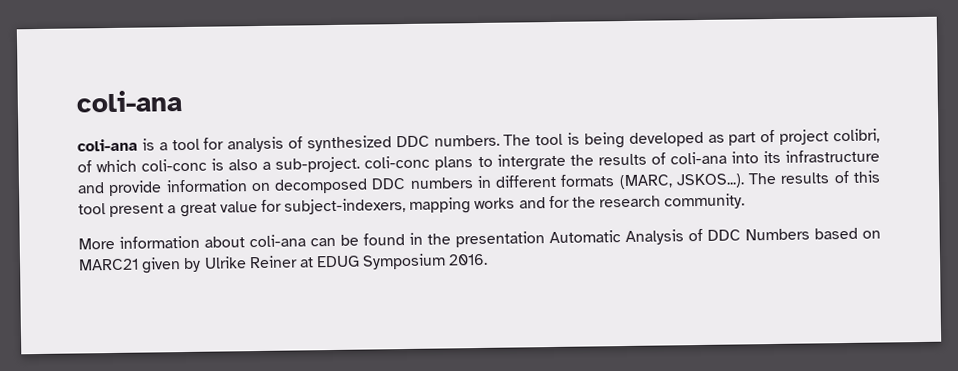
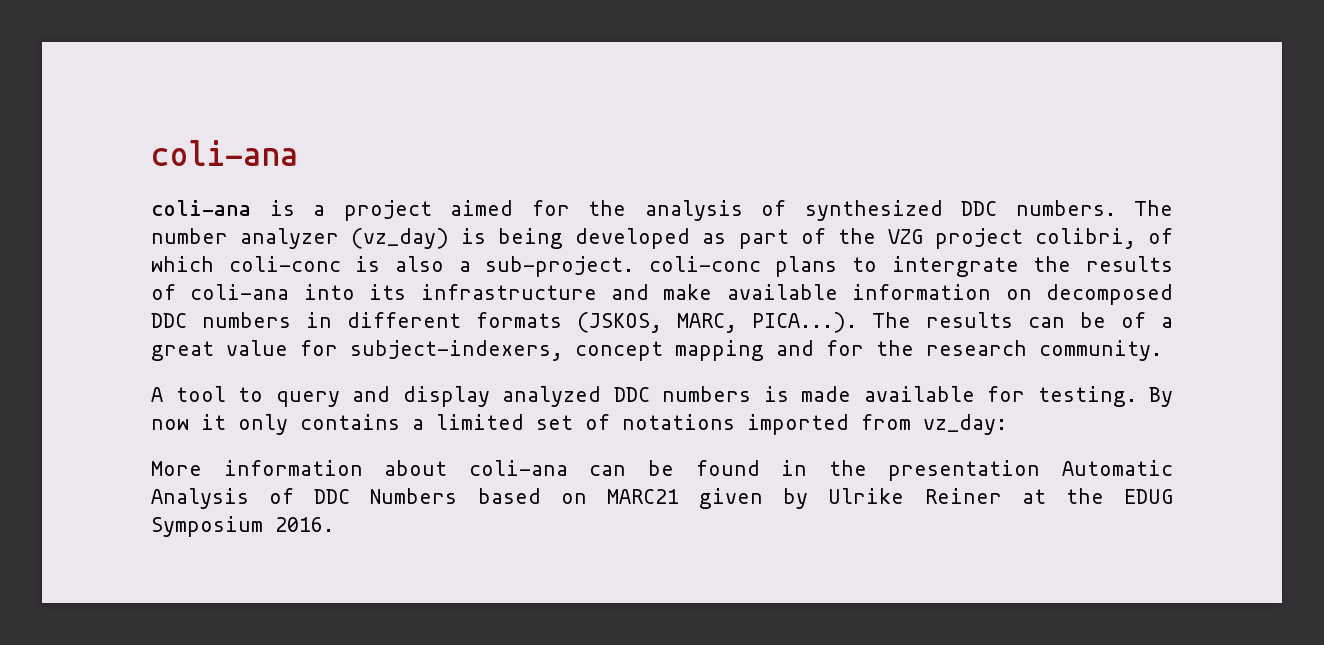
[171,137,225,151] tool for -> [343,200,626,221] project aimed for the
[535,133,564,146] tool -> [151,228,450,249] number analyzer (vz_day)
(776, 136) none -> [837,228,923,244] the VZG
[108,180,163,197] provide -> [663,284,838,300] make available
[618,170,880,190] [78,203,165,218] (MARC, JSKOS...). The results of this tool present -> [577,312,1146,333] (JSKOS, MARC, PICA...). The results can be of
[409,197,516,214] mapping works -> [575,340,764,361] concept mapping
(746, 201) none -> [151,386,1173,407] [151,414,1007,435] // A tool to query and display analyzed DDC numbers is made available for testing. By now it only contains a limited set of notations imported from vz_day:
(314, 262) none -> [1065,488,1104,504] the

